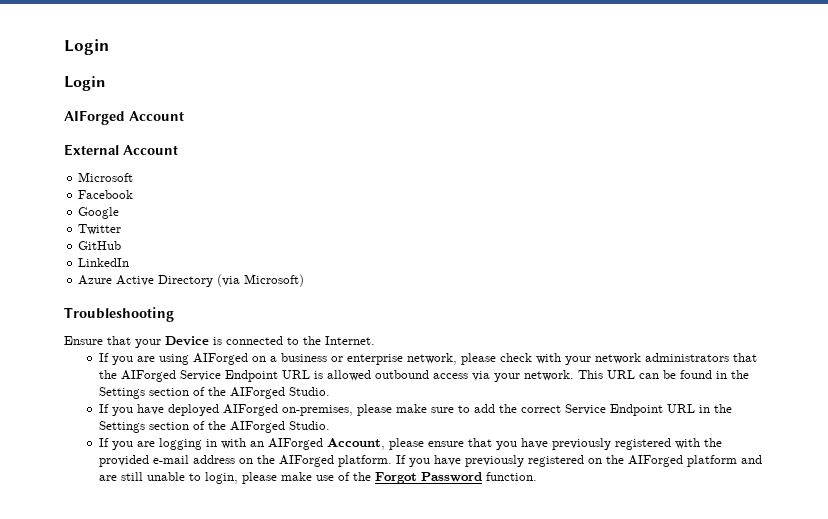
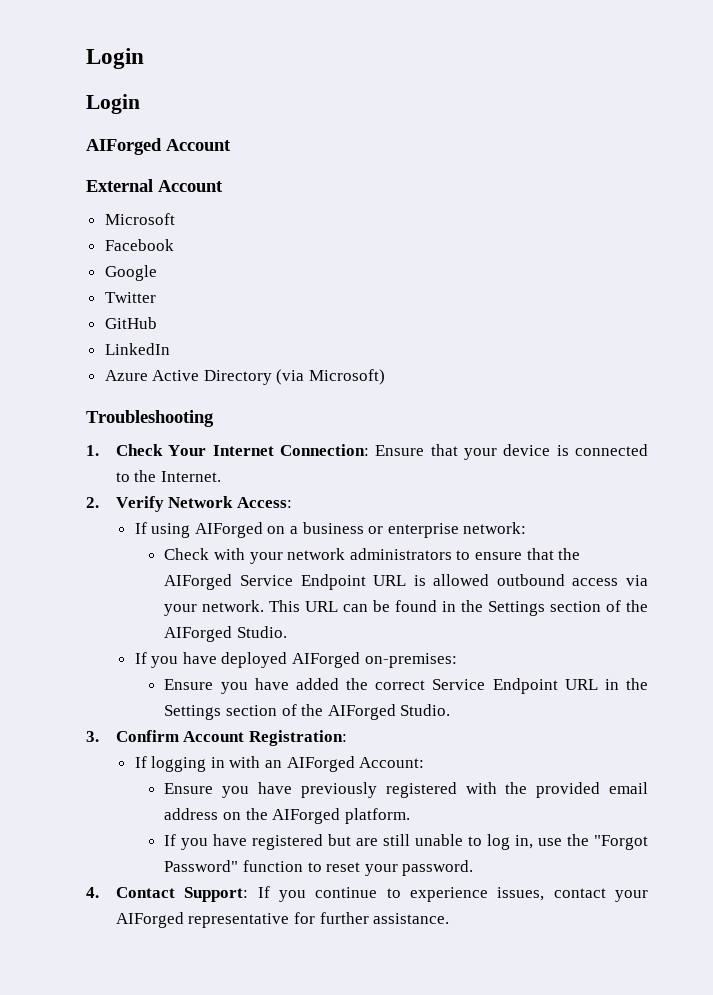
(174, 314) none -> [86,444,369,456] 1. Check Your Internet Connection:
[165,336,209,346] Device -> [503,444,551,456] device
[98,353,155,365] // If you are -> [86,496,293,512] [134,522,147,534] // 2. Verify Network Access: // If
[406,353,532,365] network, please check -> [463,522,527,534] [164,548,210,560] network: // Check
(729, 357) none -> [456,550,522,560] to ensure
[281,404,495,416] on-premises, please make sure to add -> [364,653,457,668] [164,678,339,694] on-premises: // Ensure you have added
[98,438,155,450] // If you are -> [86,730,348,746] [134,756,147,768] // 3. Confirm Account Registration: // If
[326,438,492,450] Account, please ensure that -> [359,757,425,768] [164,783,214,794] Account: // Ensure
[152,455,189,464] e-mail -> [608,782,648,794] email
[395,455,762,467] [98,472,537,484] If you have previously registered on the AIForged platform and are still unable to login, please make use of the Forgot Password function. -> [164,834,649,850] [164,860,474,876] [86,886,649,902] [115,912,450,928] // If you have registered but are still unable to log in, use the "Forgot Password" function to reset your password. // 4. Contact Support: If you continue to experience issues, contact your AIForged representative for further assistance.

